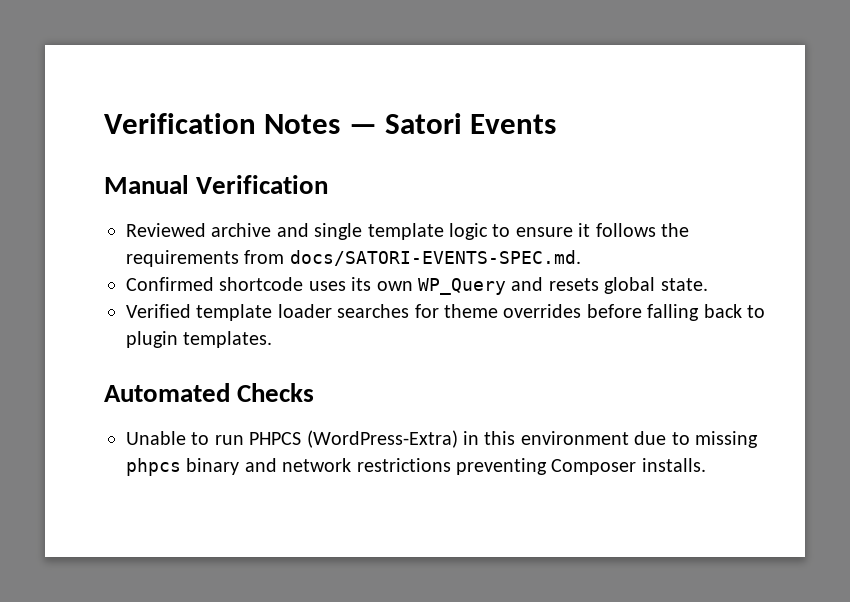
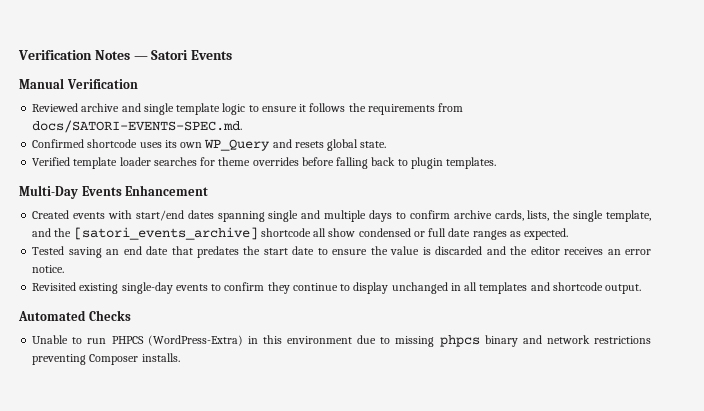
(273, 339) none -> [19,185,209,199] [32,210,651,222] [32,227,569,240] [32,246,651,258] [32,265,65,273] [32,282,642,294] // Multi-Day Events Enhancement // Created events with start/end dates spanning single and multiple days to confirm archive cards, lists, the single template, and the [satori_events_archive] shortcode all show condensed or full date ranges as expected. // Tested saving an end date that predates the start date to ensure the value is discarded and the editor receives an error notice. // Revisited existing single-day events to confirm they continue to display unchanged in all templates and shortcode output.

